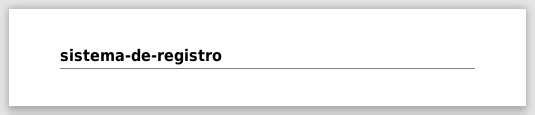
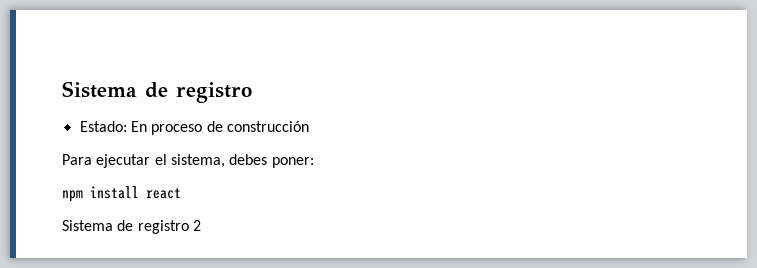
[60,48,222,65] sistema-de-registro -> [62,81,252,103] [79,121,309,135] [62,154,314,168] [62,186,181,202] [62,220,201,234] Sistema de registro // Estado: En proceso de construcción // Para ejecutar el sistema, debes poner: // npm install react // Sistema de registro 2

